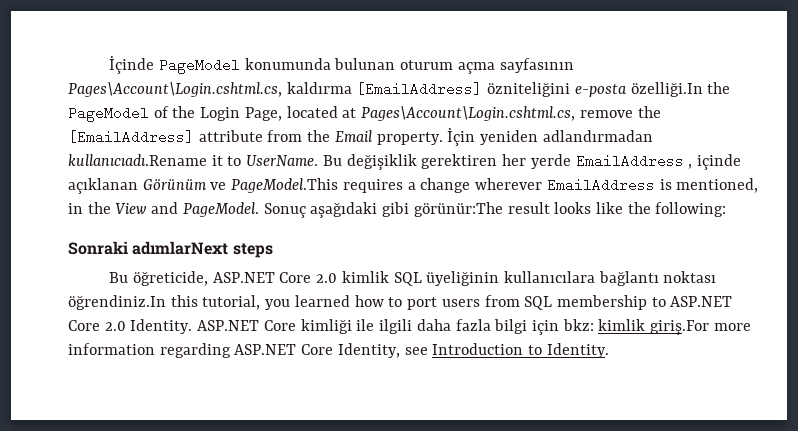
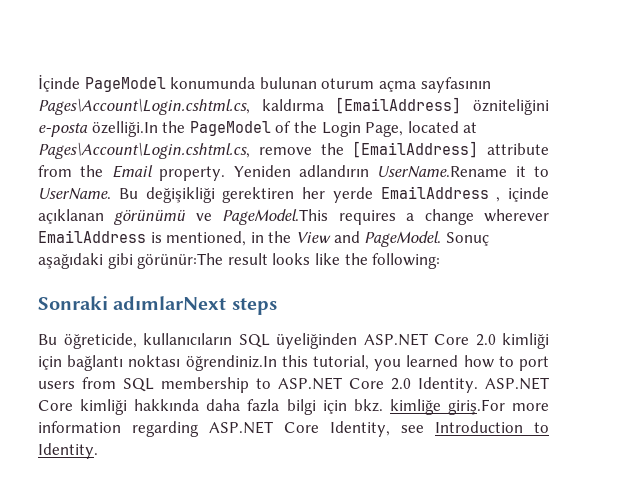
[447,128,653,146] [68,154,207,166] İçin yeniden adlandırmadan kullanıcıadı.Rename -> [233,165,508,178] Yeniden adlandırın UserName.Rename
[346,154,417,170] değişiklik -> [145,187,215,203] değişikliği
[142,179,207,190] Görünüm -> [114,209,186,225] görünümü
[212,271,595,286] ASP.NET Core 2.0 kimlik SQL üyeliğinin kullanıcılara -> [143,333,549,349] [38,356,62,370] kullanıcıların SQL üyeliğinden ASP.NET Core 2.0 kimliği için
[356,319,413,334] ile ilgili -> [134,399,200,411] hakkında
[562,319,646,331] bkz: kimlik -> [353,399,441,415] bkz. kimliğe

